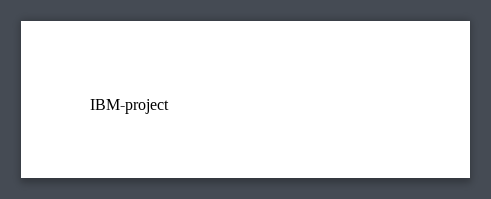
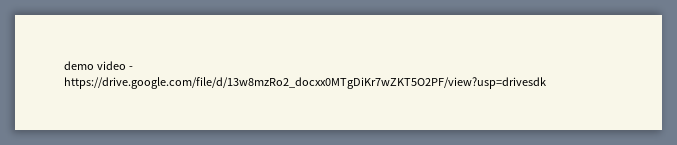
[90,99,169,114] IBM-project -> [64,61,133,70] [64,77,546,89] demo video - https://drive.google.com/file/d/13w8mzRo2_docxx0MTgDiKr7wZKT5O2PF/view?usp=drivesdk

